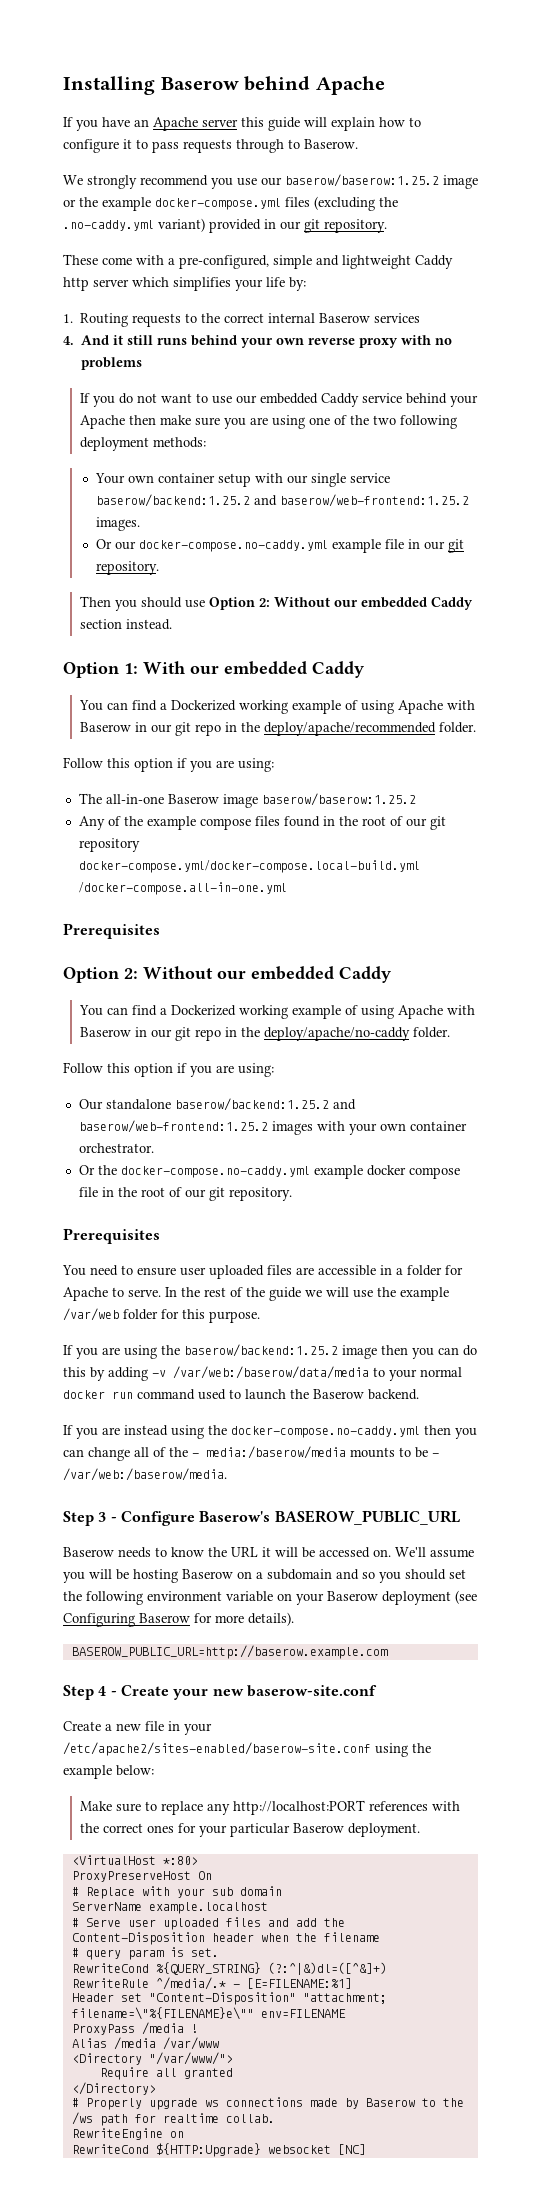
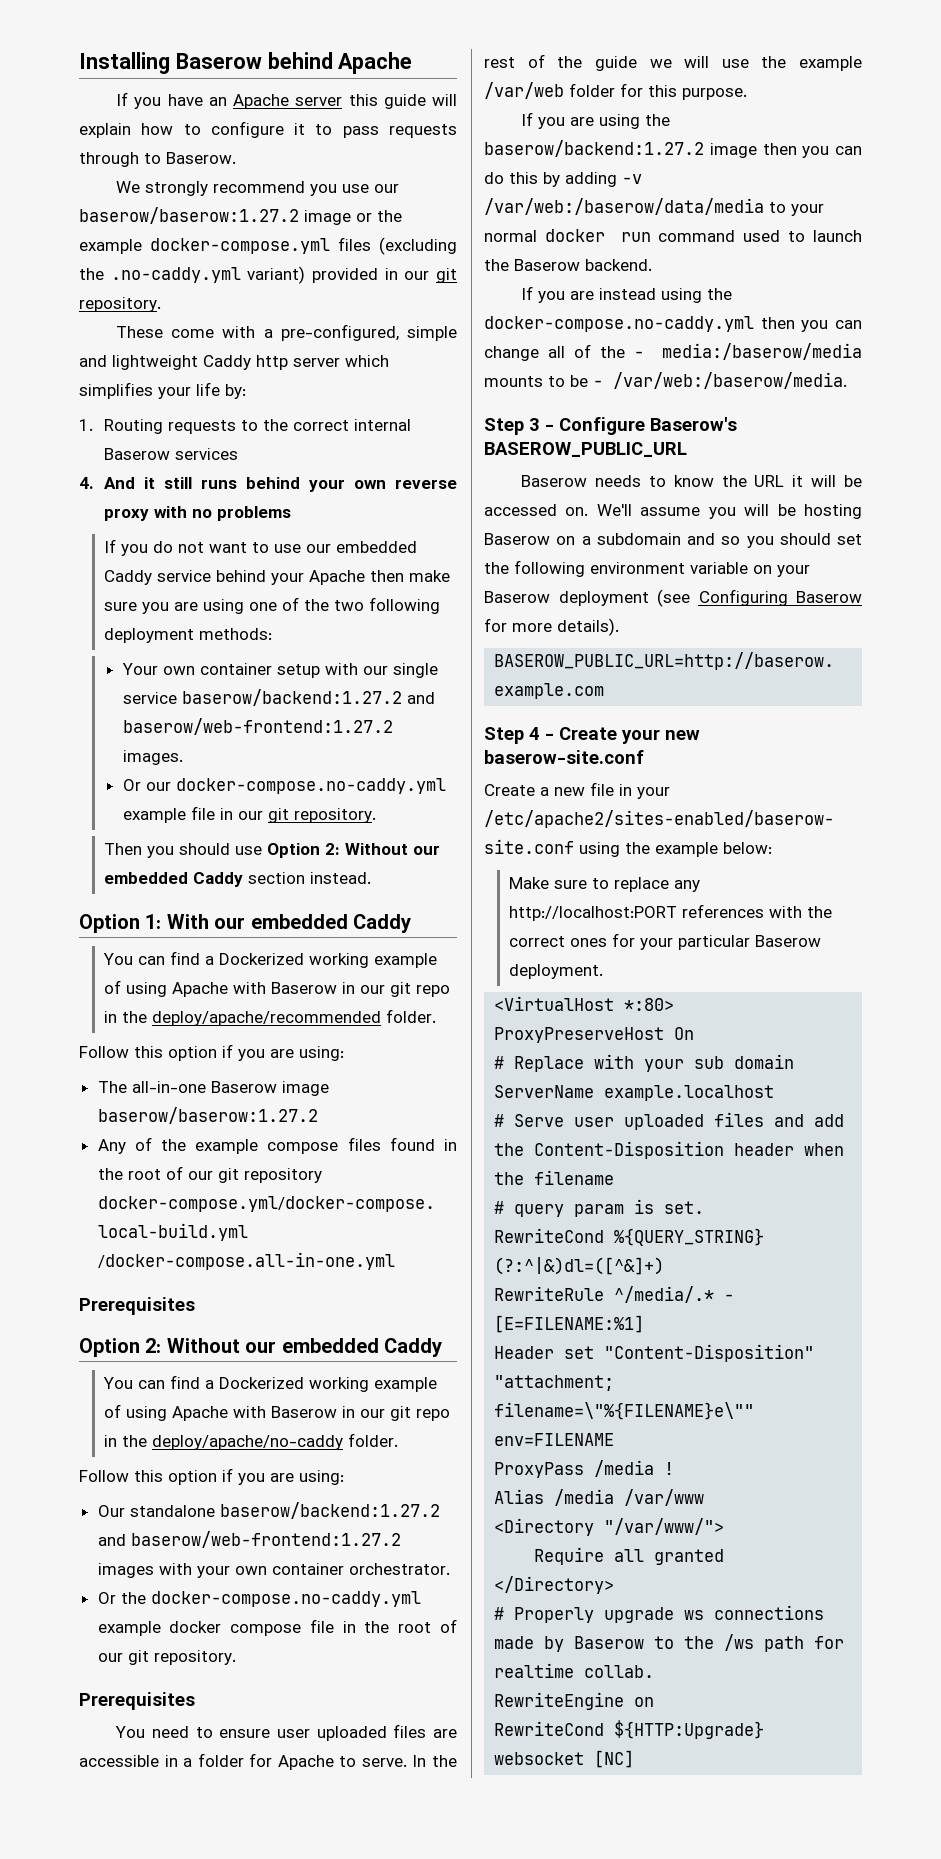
[285,174,439,187] baserow/baserow:1.25.2 -> [79,207,299,224] baserow/baserow:1.27.2
[95,494,469,507] baserow/backend:1.25.2 and baserow/web-frontend:1.25.2 -> [181,689,435,706] [122,718,393,735] baserow/backend:1.27.2 and baserow/web-frontend:1.27.2
[261,793,416,806] baserow/baserow:1.25.2 -> [97,1107,318,1124] baserow/baserow:1.27.2
[174,1098,356,1111] [78,1120,268,1133] baserow/backend:1.25.2 and baserow/web-frontend:1.25.2 -> [219,1502,440,1519] [97,1531,401,1548] baserow/backend:1.27.2 and baserow/web-frontend:1.27.2
[184,1344,338,1357] baserow/backend:1.25.2 -> [484,140,704,157] baserow/backend:1.27.2

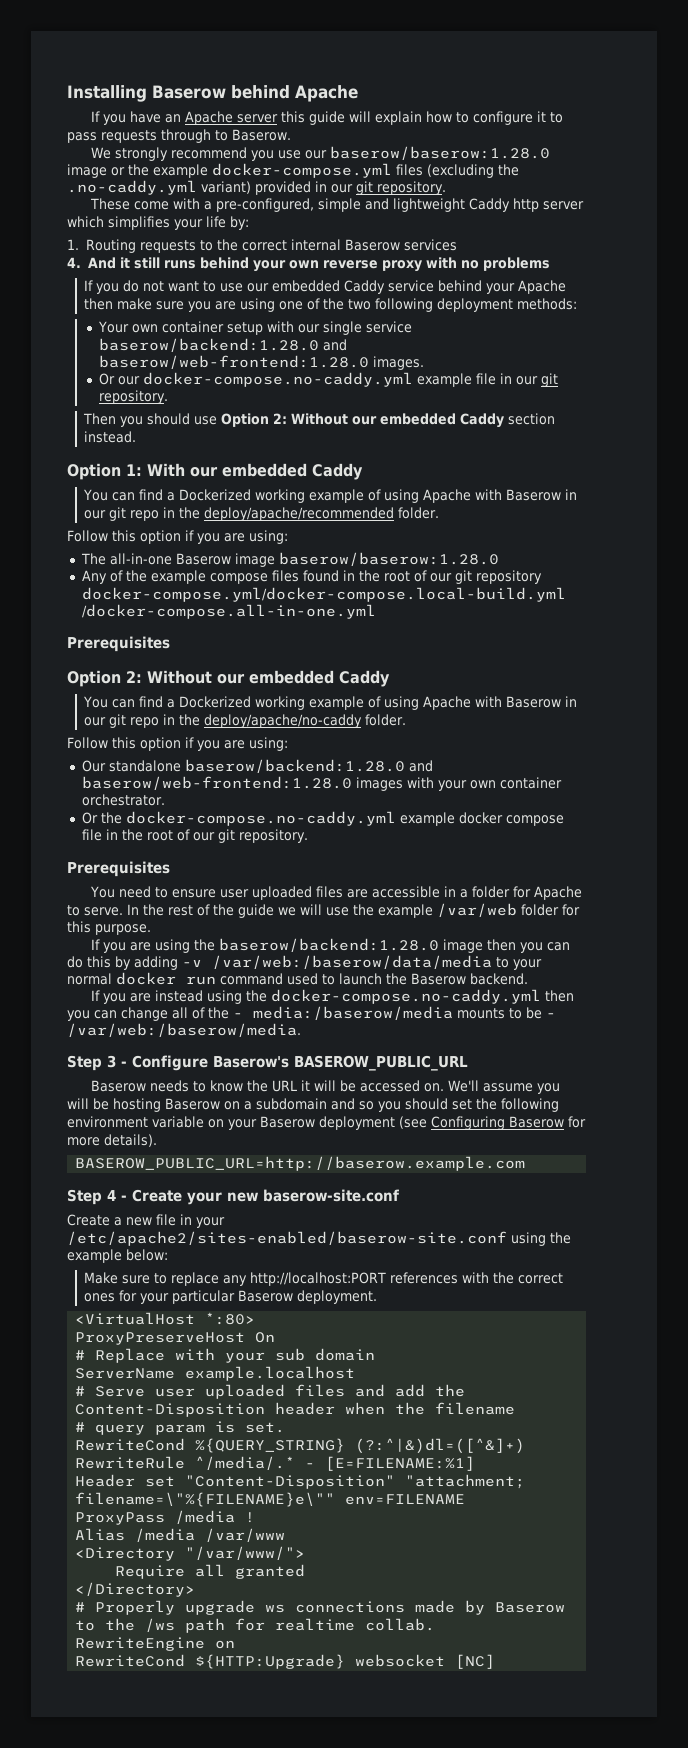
[79,207,299,224] baserow/baserow:1.27.2 -> [330,146,551,160] baserow/baserow:1.28.0
[181,689,435,706] [122,718,393,735] baserow/backend:1.27.2 and baserow/web-frontend:1.27.2 -> [98,338,347,352] [98,355,369,369] baserow/backend:1.28.0 and baserow/web-frontend:1.28.0
[97,1107,318,1124] baserow/baserow:1.27.2 -> [278,552,499,566] baserow/baserow:1.28.0
[219,1502,440,1519] [97,1531,401,1548] baserow/backend:1.27.2 and baserow/web-frontend:1.27.2 -> [184,759,433,773] [81,776,352,790] baserow/backend:1.28.0 and baserow/web-frontend:1.28.0
[484,140,704,157] baserow/backend:1.27.2 -> [219,938,440,952] baserow/backend:1.28.0

